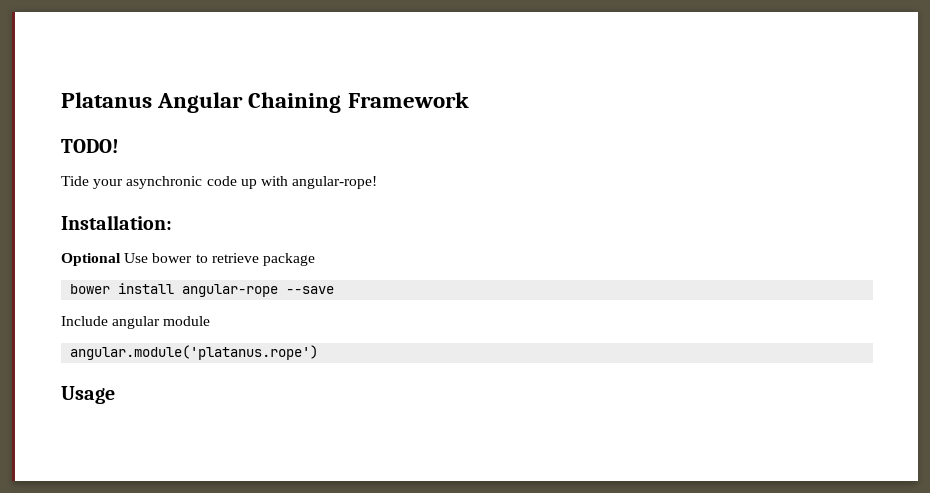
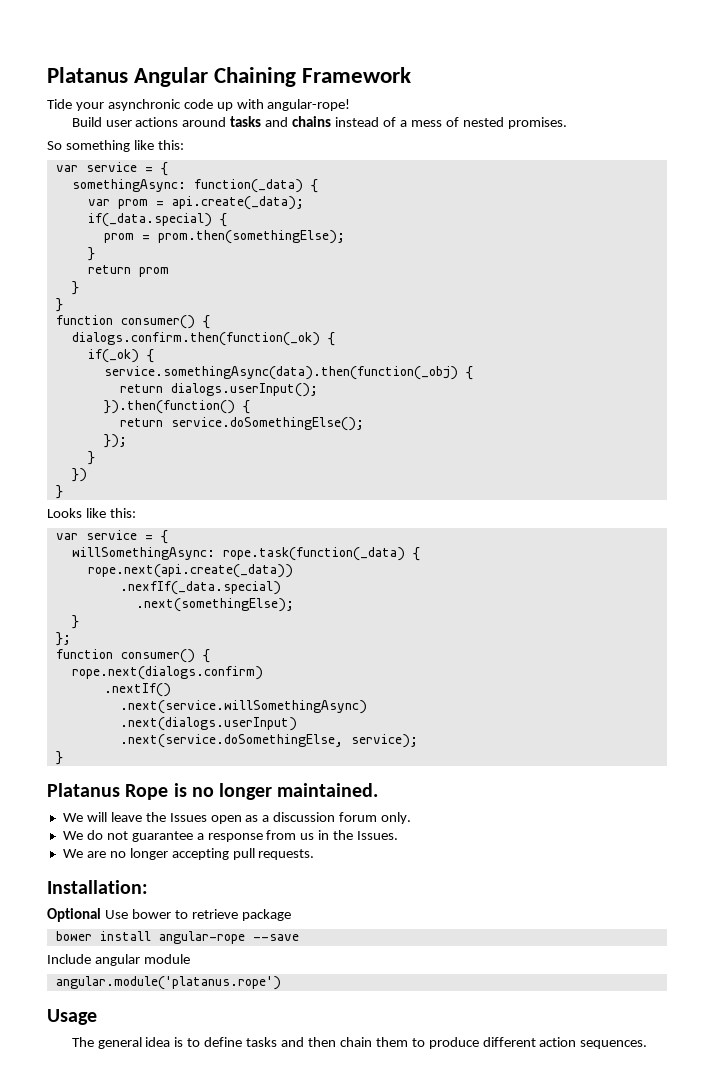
[61,139,119,153] // TODO! -> (412, 75) none
(378, 182) none -> [71,116,567,129] [47,140,184,152] [55,162,168,176] [71,179,318,193] [87,196,304,210] [87,213,227,227] [103,230,345,244] [87,247,95,261] [87,265,169,277] [71,281,79,295] [55,298,63,312] [55,315,210,329] [71,332,335,346] [87,349,154,363] [103,366,473,380] [119,383,318,397] [103,400,250,414] [119,417,364,431] [103,434,127,448] [87,451,95,465] [71,468,87,482] [55,485,63,499] [47,508,136,518] [55,530,168,544] [71,547,420,561] [87,564,293,578] [119,581,281,595] [135,598,294,612] [71,615,79,629] [55,632,71,646] [55,649,210,663] [71,666,263,680] [103,683,171,697] [119,700,367,714] [119,717,297,731] [119,734,418,748] [55,751,63,765] [47,783,379,800] [62,812,412,824] [62,830,399,842] [62,848,315,860] // Build user actions around tasks and chains instead of a mess of nested promises. // So something like this: // var service = { // somethingAsync: function(_data) { // var prom = api.create(_data); // if(_data.special) { // prom = prom.then(somethingElse); // } // return prom // } // } // function consumer() { // dialogs.confirm.then(function(_ok) { // if(_ok) { // service.somethingAsync(data).then(function(_obj) { // return dialogs.userInput(); // }).then(function() { // return service.doSomethingElse(); // }); // } // }) // } // Looks like this: // var service = { // willSomethingAsync: rope.task(function(_data) { // rope.next(api.create(_data)) // .nexfIf(_data.special) // .next(somethingElse); // } // }; // function consumer() { // rope.next(dialogs.confirm) // .nextIf() // .next(service.willSomethingAsync) // .next(dialogs.userInput) // .next(service.doSomethingElse, service); // } // Platanus Rope is no longer maintained. // We will leave the Issues open as a discussion forum only. // We do not guarantee a response from us in the Issues. // We are no longer accepting pull requests.
(115, 395) none -> [71,1037,648,1049] // The general idea is to define tasks and then chain them to produce different action sequences.

